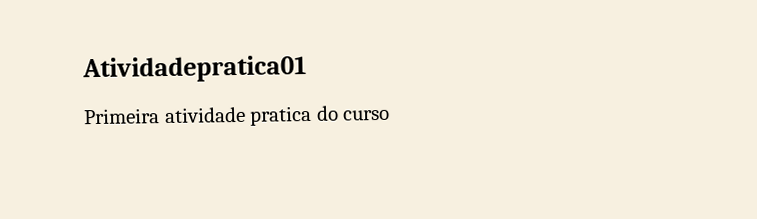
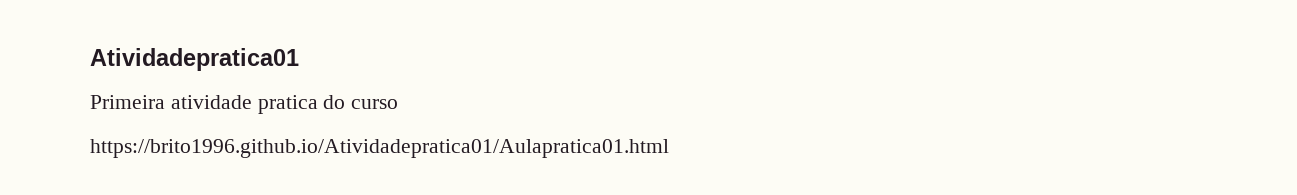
(391, 115) none -> [90,139,669,158] // https://brito1996.github.io/Atividadepratica01/Aulapratica01.html

